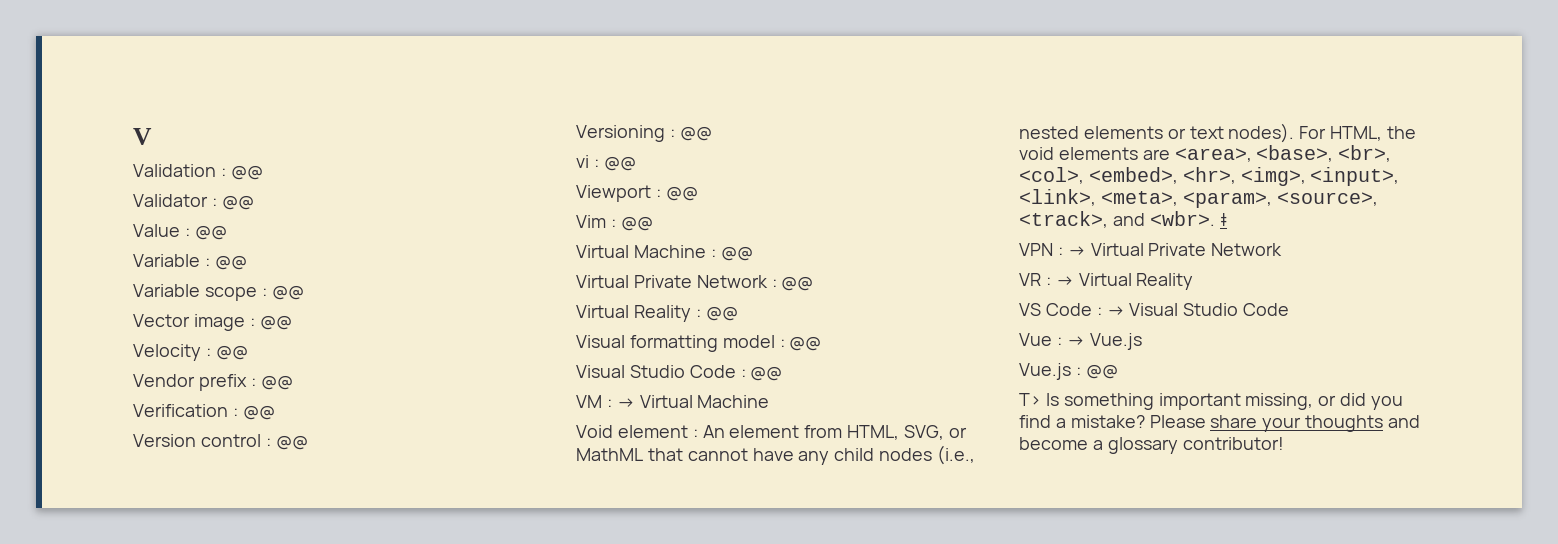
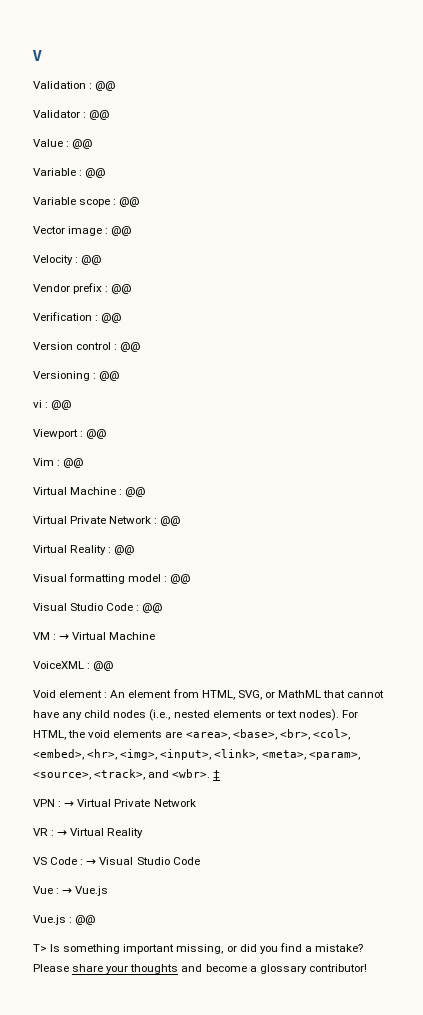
(770, 401) none -> [33,661,114,671] // VoiceXML : @@

